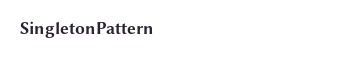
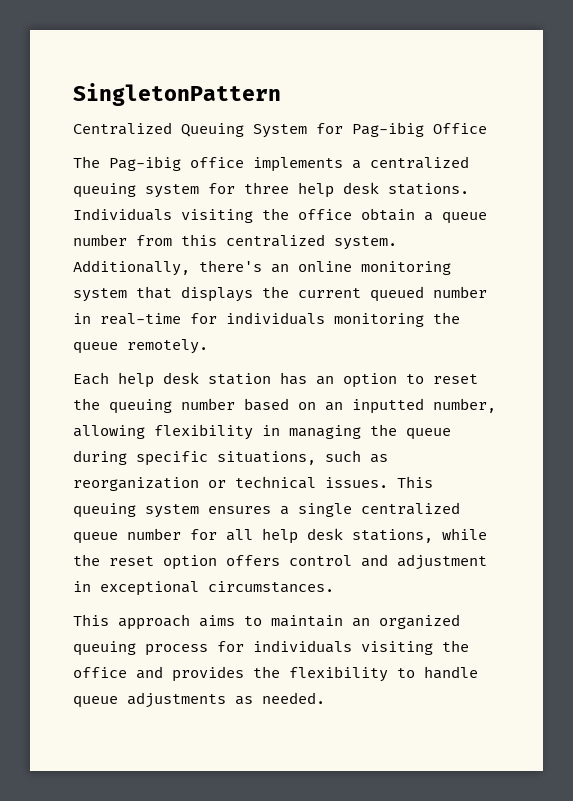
(154, 29) none -> [73,122,487,138] [73,156,469,172] [73,182,469,198] [73,208,487,224] [73,234,397,250] [73,260,451,276] [73,286,487,302] [73,312,460,327] [73,339,208,354] [73,372,478,388] [73,398,496,414] [73,424,451,440] [73,450,388,466] [73,476,433,491] [73,502,460,518] [73,528,487,544] [73,554,487,570] [73,581,334,596] [73,614,460,630] [73,640,469,656] [73,666,478,682] [73,692,325,708] // Centralized Queuing System for Pag-ibig Office // The Pag-ibig office implements a centralized queuing system for three help desk stations. Individuals visiting the office obtain a queue number from this centralized system. Additionally, there's an online monitoring system that displays the current queued number in real-time for individuals monitoring the queue remotely. // Each help desk station has an option to reset the queuing number based on an inputted number, allowing flexibility in managing the queue during specific situations, such as reorganization or technical issues. This queuing system ensures a single centralized queue number for all help desk stations, while the reset option offers control and adjustment in exceptional circumstances. // This approach aims to maintain an organized queuing process for individuals visiting the office and provides the flexibility to handle queue adjustments as needed.

